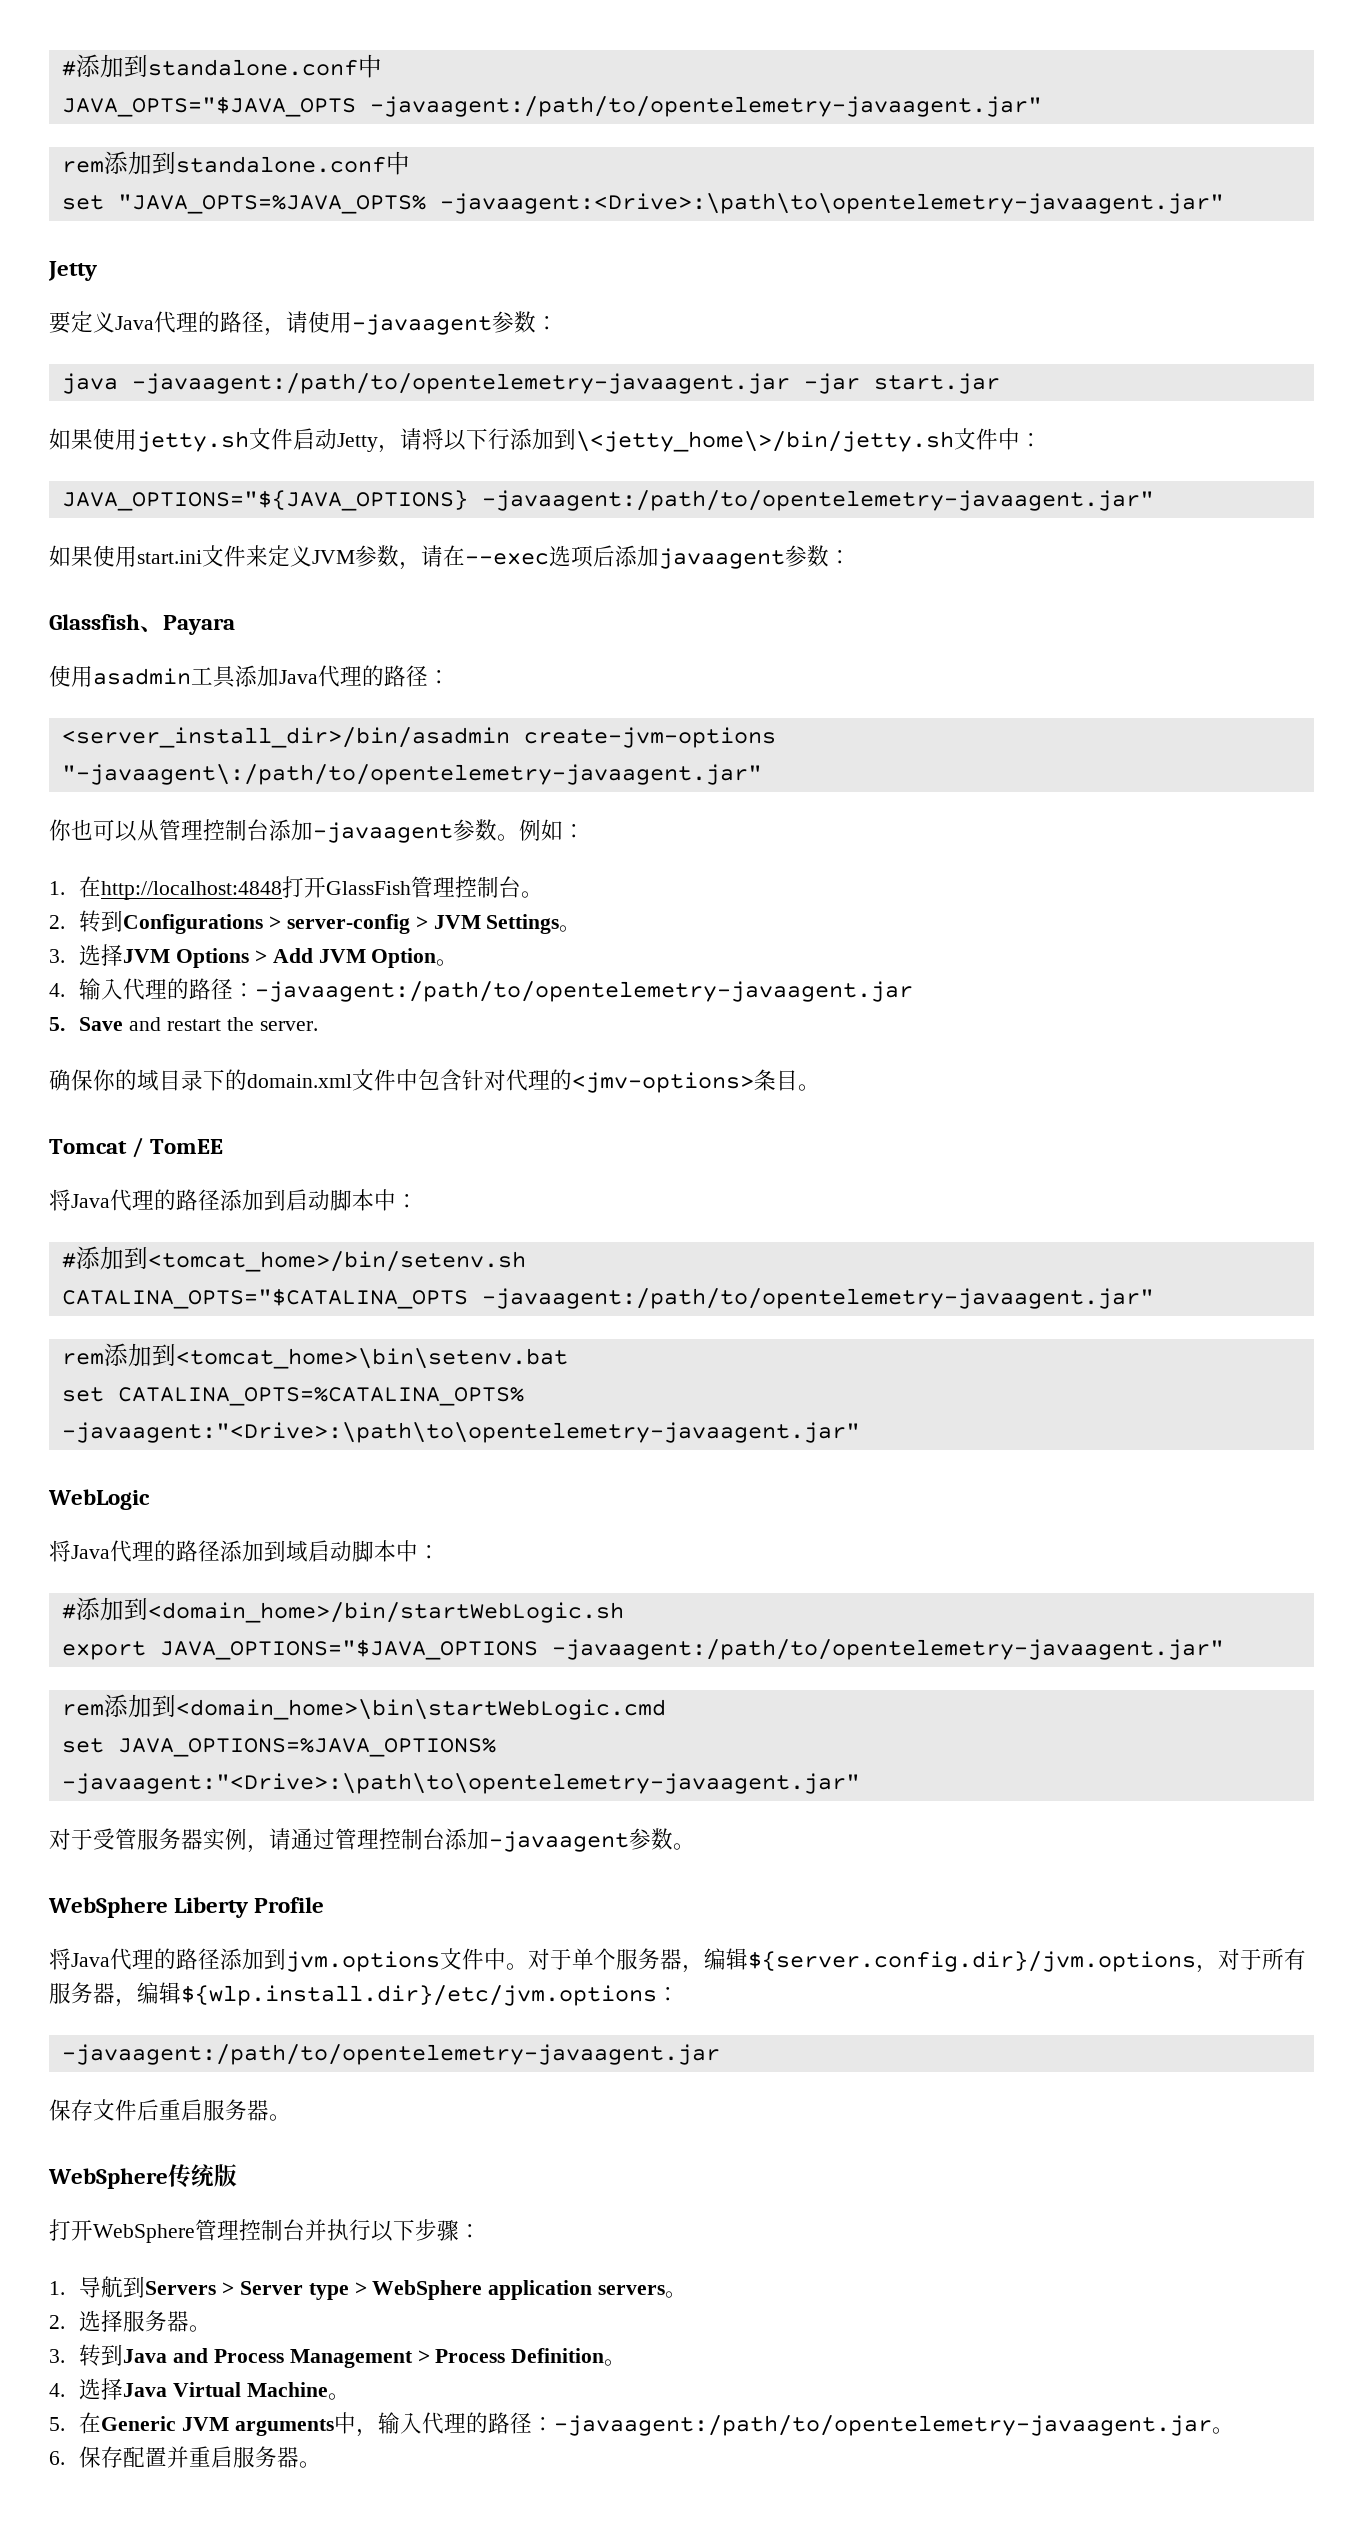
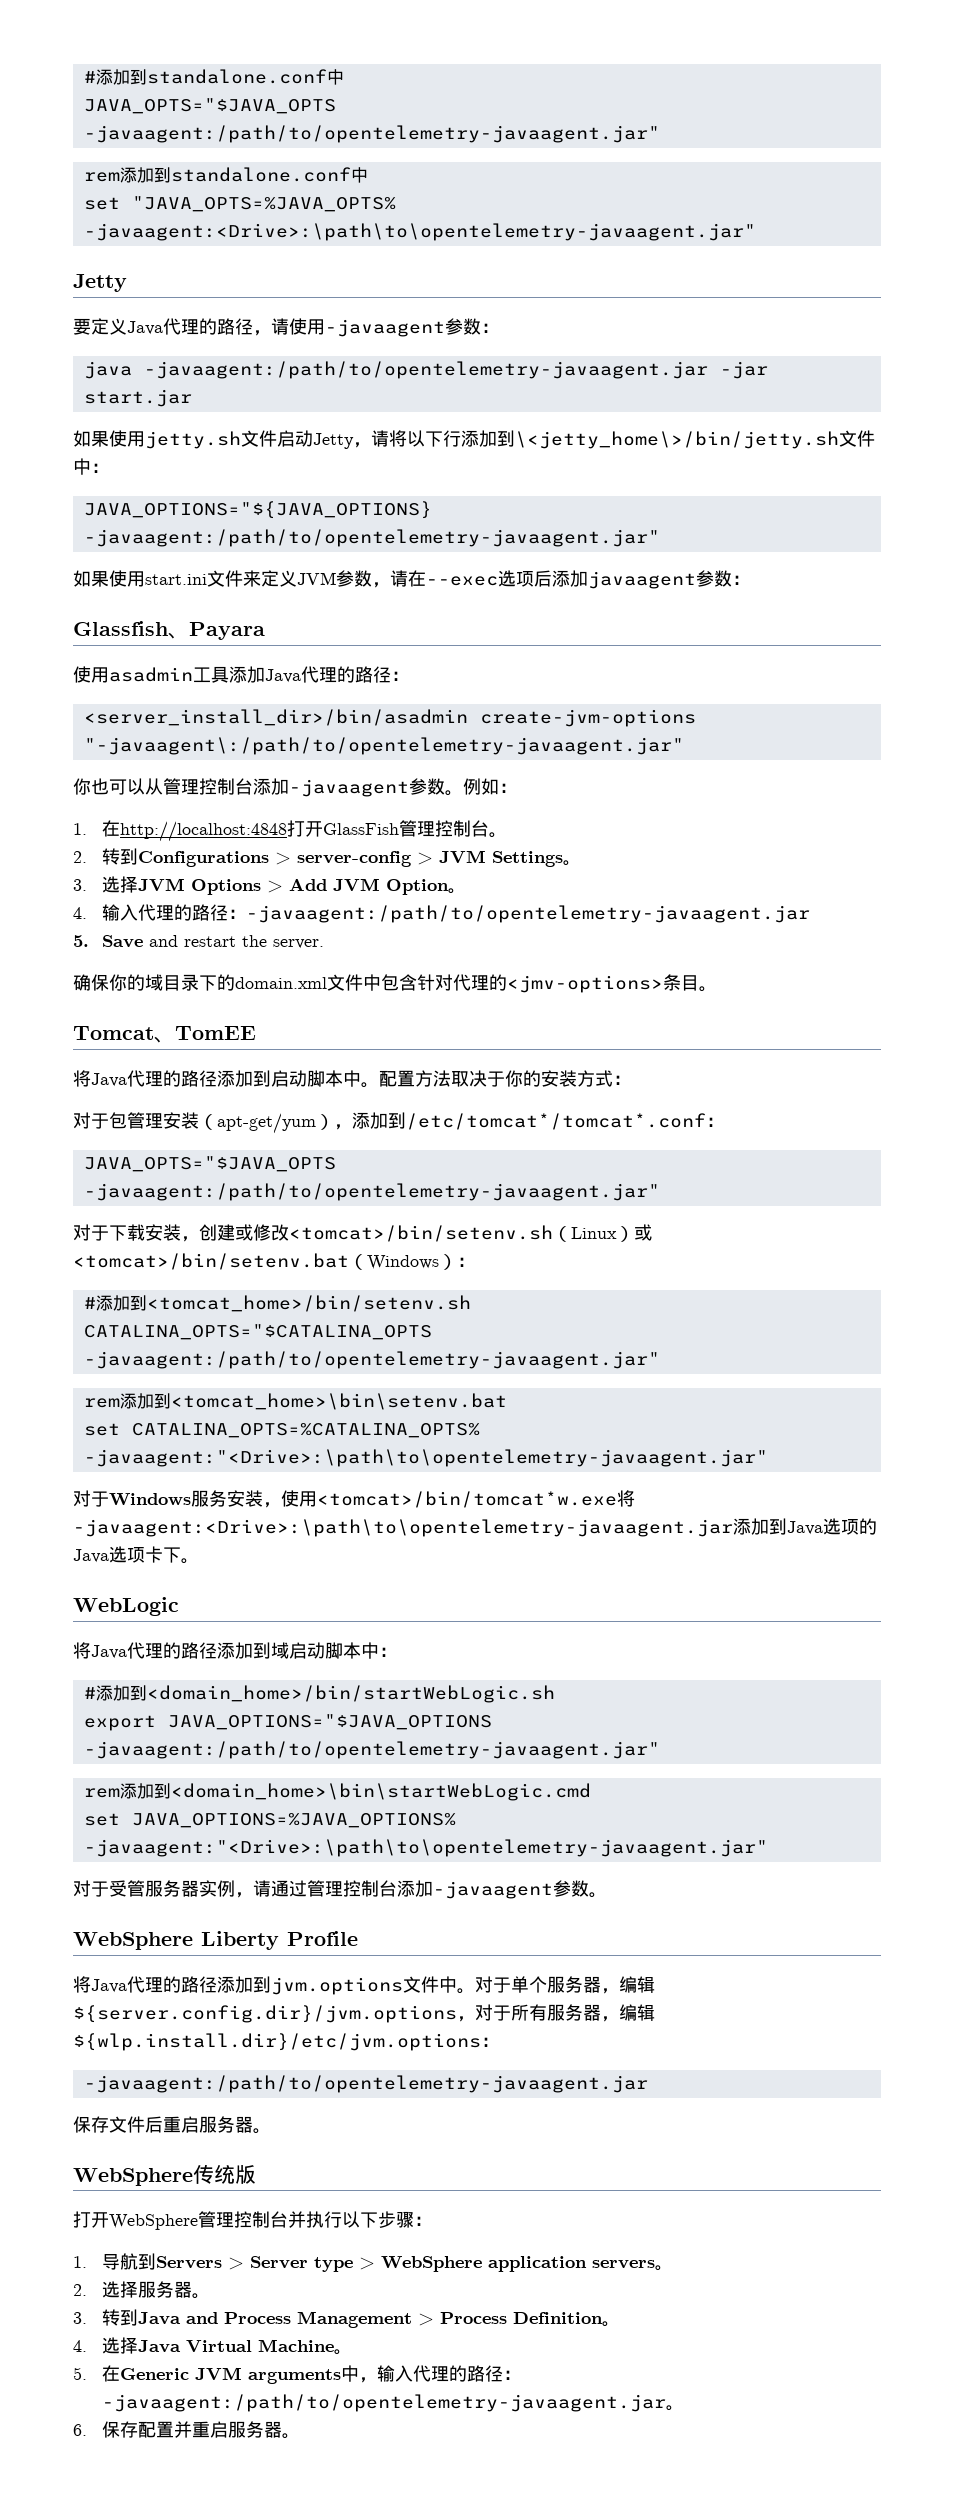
[132,1137,145,1158] / -> [154,1036,175,1043] 、
(396, 1200) none -> [361,1070,631,1088] [73,1112,724,1134] [83,1156,336,1172] [83,1183,660,1201] [73,1224,652,1242] [73,1253,457,1270] 。配置方法取决于你的安装方式： // 对于包管理安装（apt-get/yum），添加到/etc/tomcat*/tomcat*.conf： // JAVA_OPTS="$JAVA_OPTS -javaagent:/path/to/opentelemetry-javaagent.jar" // 对于下载安装，创建或修改<tomcat>/bin/setenv.sh（Linux）或<tomcat>/bin/setenv.bat（Windows）
(860, 1432) none -> [73,1490,635,1508] [73,1518,877,1537] [73,1546,199,1564] // 对于Windows服务安装，使用<tomcat>/bin/tomcat*w.exe将-javaagent:<Drive>:\path\to\opentelemetry-javaagent.jar添加到Java选项的Java选项卡下。

